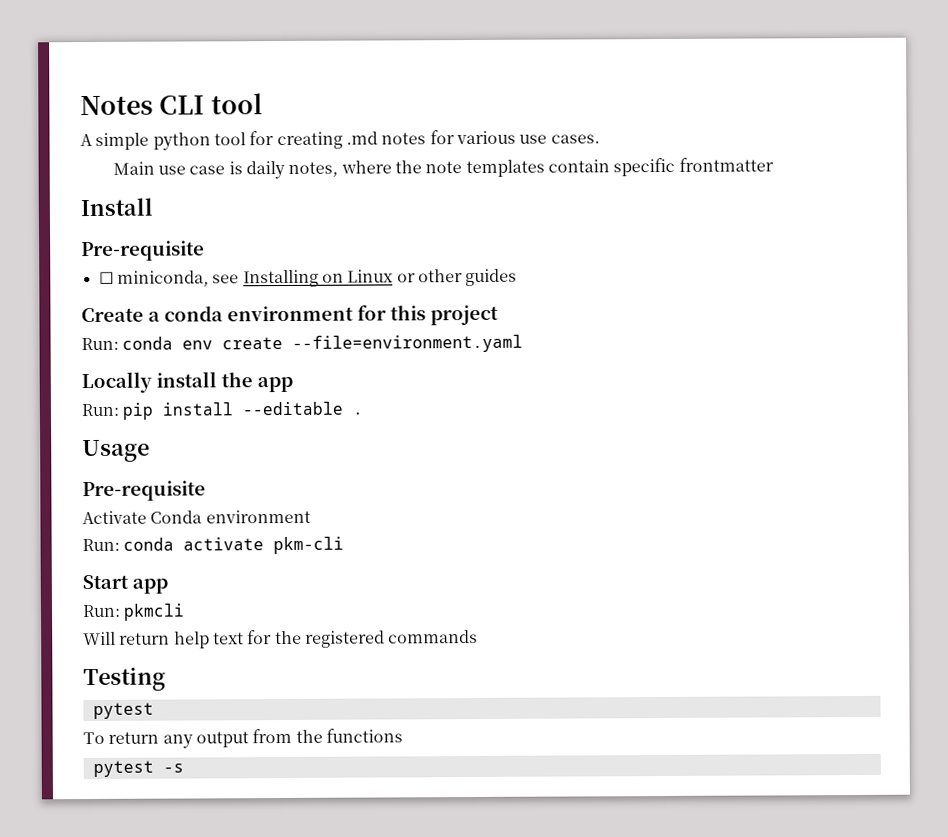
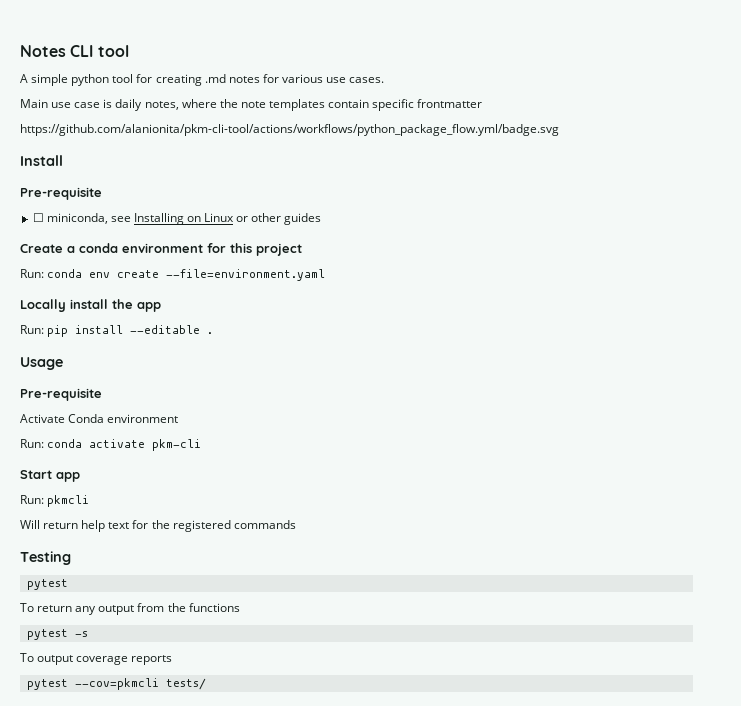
(774, 164) none -> [20,124,559,136] // https://github.com/alanionita/pkm-cli-tool/actions/workflows/python_package_flow.yml/badge.svg
(184, 768) none -> [20,653,173,665] [26,678,206,690] // To output coverage reports // pytest --cov=pkmcli tests/

